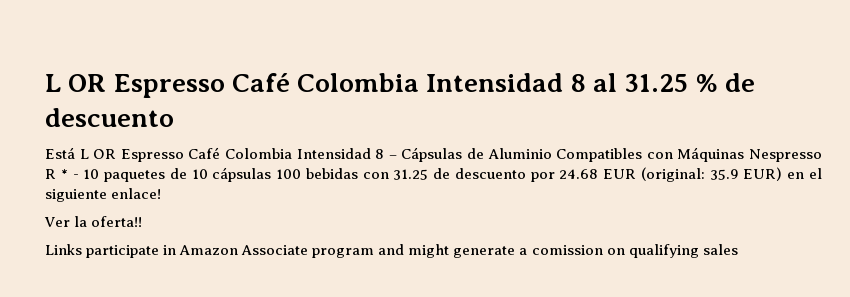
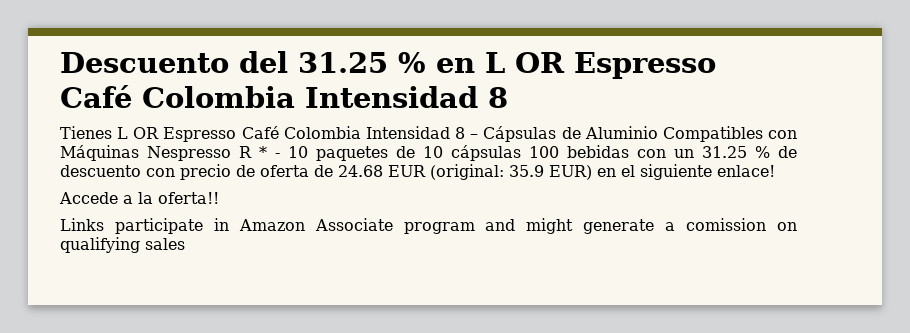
[45,73,755,98] [45,108,174,127] [45,147,75,159] L OR Espresso Café Colombia Intensidad 8 al 31.25 % de descuento // Está -> [60,51,716,79] [60,85,508,108] [60,126,112,139] Descuento del 31.25 % en L OR Espresso Café Colombia Intensidad 8 // Tienes
[393,168,555,182] 31.25 de descuento por -> [674,146,797,158] [60,164,333,180] un 31.25 % de descuento con precio de oferta de
[44,217,70,227] Ver -> [59,192,133,204] Accede a

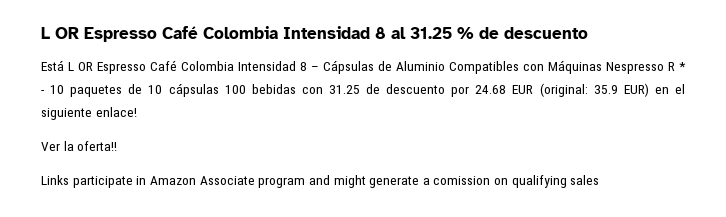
[60,51,716,79] [60,85,508,108] [60,126,112,139] Descuento del 31.25 % en L OR Espresso Café Colombia Intensidad 8 // Tienes -> [41,26,588,42] [41,60,64,71] L OR Espresso Café Colombia Intensidad 8 al 31.25 % de descuento // Está
[674,146,797,158] [60,164,333,180] un 31.25 % de descuento con precio de oferta de -> [328,84,470,97] 31.25 de descuento por
[59,192,133,204] Accede a -> [41,142,60,151] Ver

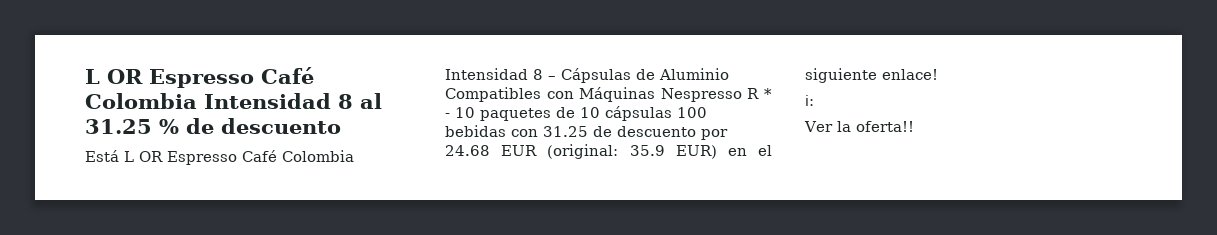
(137, 112) none -> [805,95,814,106] // ℹ:
[41,175,600,188] // Links participate in Amazon Associate program and might generate a comission on qualifying sales -> (914, 126) none

